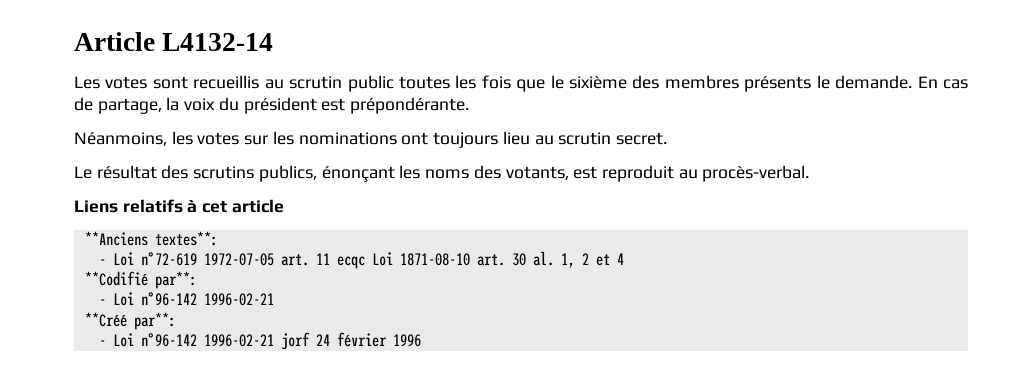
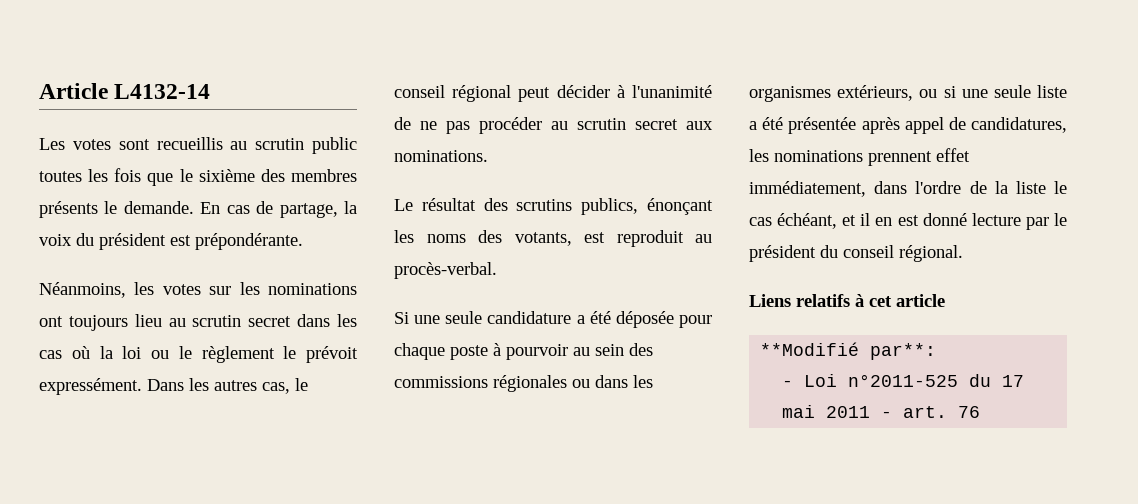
[615,132,667,145] secret. -> [248,314,357,327] [39,346,358,363] [39,378,308,395] [394,85,712,102] [394,117,713,134] [394,150,488,162] secret dans les cas où la loi ou le règlement le prévoit expressément. Dans les autres cas, le conseil régional peut décider à l'unanimité de ne pas procéder au scrutin secret aux nominations.
(810, 173) none -> [394,311,712,328] [394,343,653,360] [394,375,653,392] [749,85,1067,102] [749,117,1067,134] [749,148,970,166] [749,181,1067,197] [749,213,1067,230] [749,245,963,262] // Si une seule candidature a été déposée pour chaque poste à pourvoir au sein des commissions régionales ou dans les organismes extérieurs, ou si une seule liste a été présentée après appel de candidatures, les nominations prennent effet immédiatement, dans l'ordre de la liste le cas échéant, et il en est donné lecture par le président du conseil régional.
[84,231,218,246] [98,251,624,269] [84,271,197,289] [98,292,274,306] [84,312,176,330] [98,332,421,350] **Anciens textes**: // - Loi n°72-619 1972-07-05 art. 11 ecqc Loi 1871-08-10 art. 30 al. 1, 2 et 4 // **Codifié par**: // - Loi n°96-142 1996-02-21 // **Créé par**: // - Loi n°96-142 1996-02-21 jorf 24 février 1996 -> [760,342,937,360] [782,374,1025,387] [782,405,981,418] **Modifié par**: // - Loi n°2011-525 du 17 mai 2011 - art. 76

